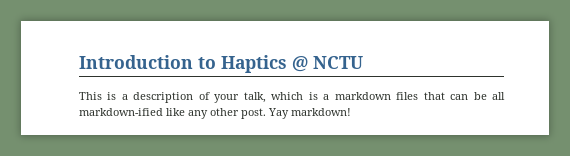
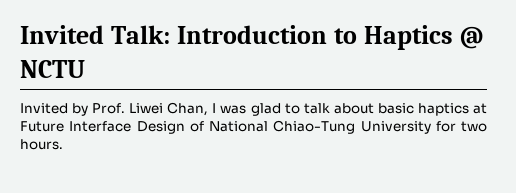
(79, 62) none -> [20,25,171,44] Invited Talk:
[79,92,505,103] [79,108,351,119] This is a description of your talk, which is a markdown files that can be all markdown-ified like any other post. Yay markdown! -> [20,102,488,116] [20,120,487,134] [20,139,63,150] Invited by Prof. Liwei Chan, I was glad to talk about basic haptics at Future Interface Design of National Chiao-Tung University for two hours.

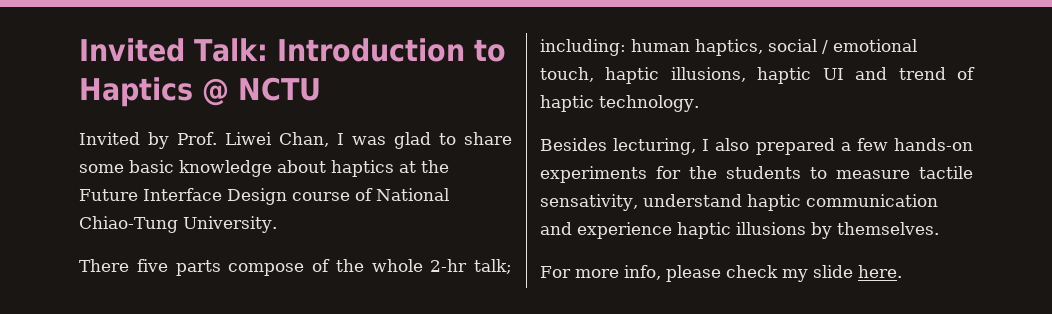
[303,103,414,114] talk about basic -> [464,132,512,145] [79,160,326,177] share some basic knowledge about
(488, 108) none -> [421,160,449,173] the
(185, 127) none -> [292,192,350,201] course
[360,121,487,134] [20,139,63,150] University for two hours. -> [183,216,277,233] [79,259,512,276] [540,39,917,56] [540,67,975,84] [540,95,699,112] [540,138,973,155] [540,166,973,183] [540,194,938,211] [540,222,939,239] [540,265,902,282] University. // There five parts compose of the whole 2-hr talk; including: human haptics, social / emotional touch, haptic illusions, haptic UI and trend of haptic technology. // Besides lecturing, I also prepared a few hands-on experiments for the students to measure tactile sensativity, understand haptic communication and experience haptic illusions by themselves. // For more info, please check my slide here.

